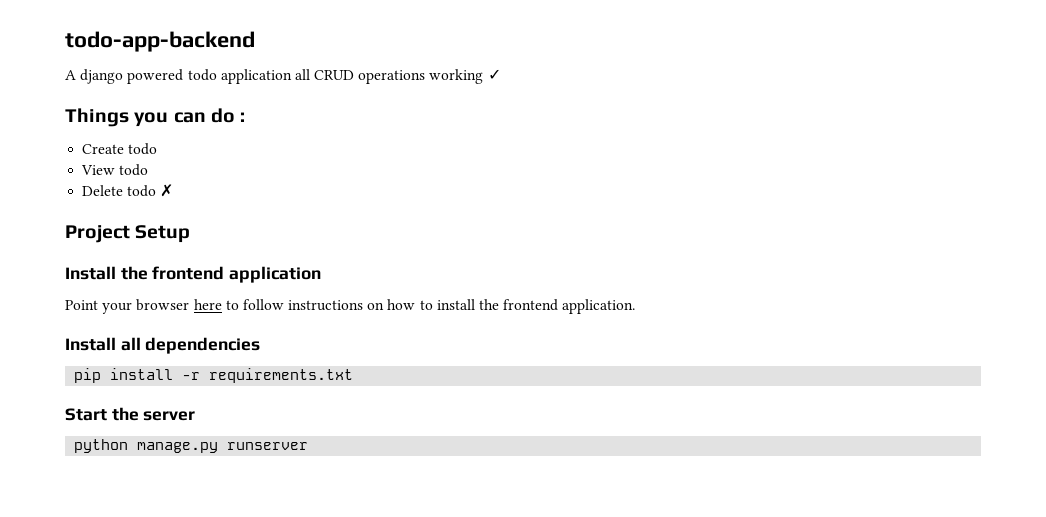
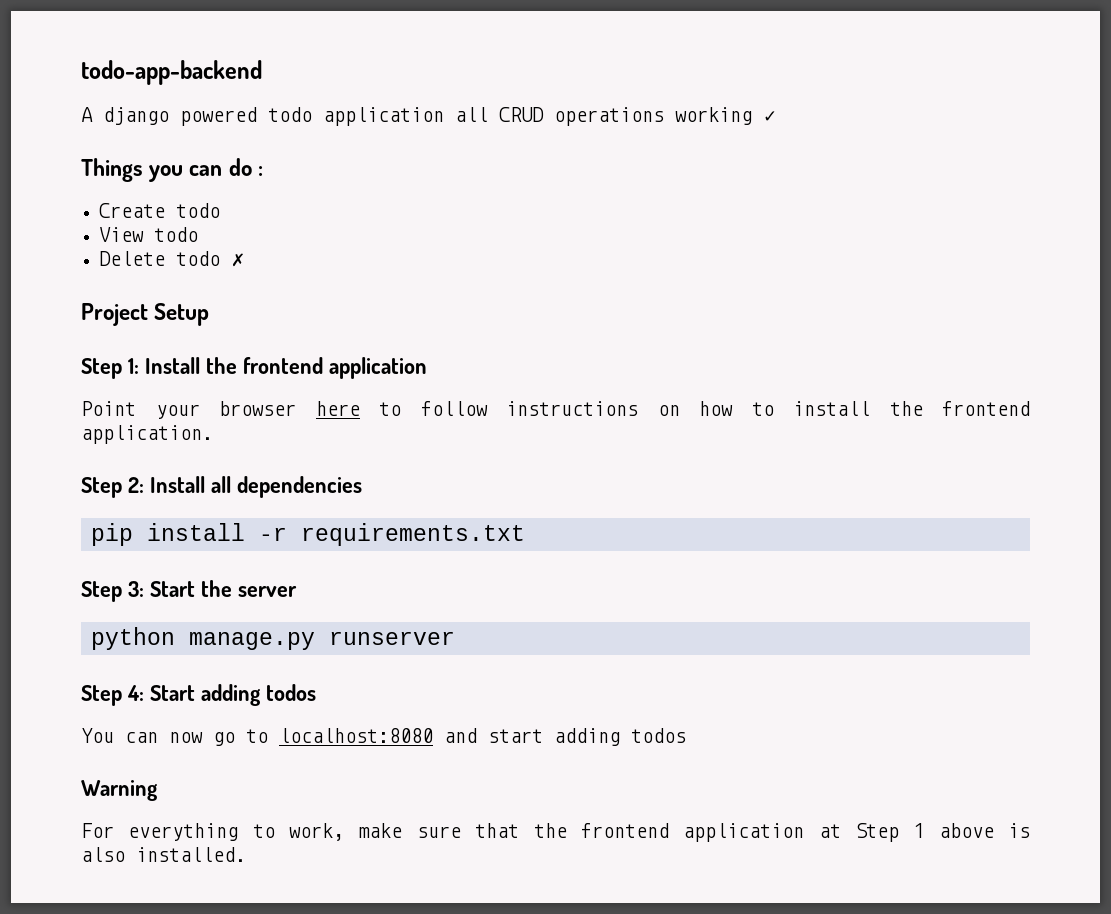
(191, 234) none -> [81,358,139,379] Step 1:
(636, 306) none -> [81,477,144,498] Step 2:
(354, 375) none -> [81,581,144,602] Step 3:
(309, 446) none -> [81,684,316,706] [81,728,686,746] [81,780,158,801] [81,823,1030,842] [81,847,246,862] // Step 4: Start adding todos // You can now go to localhost:8080 and start adding todos // Warning // For everything to work, make sure that the frontend application at Step 1 above is also installed.

